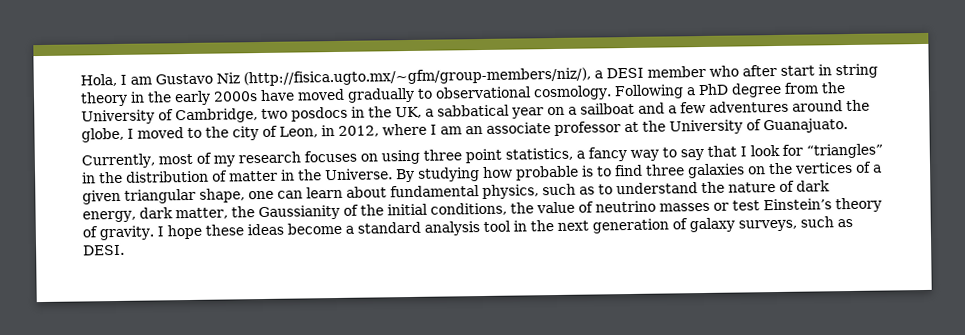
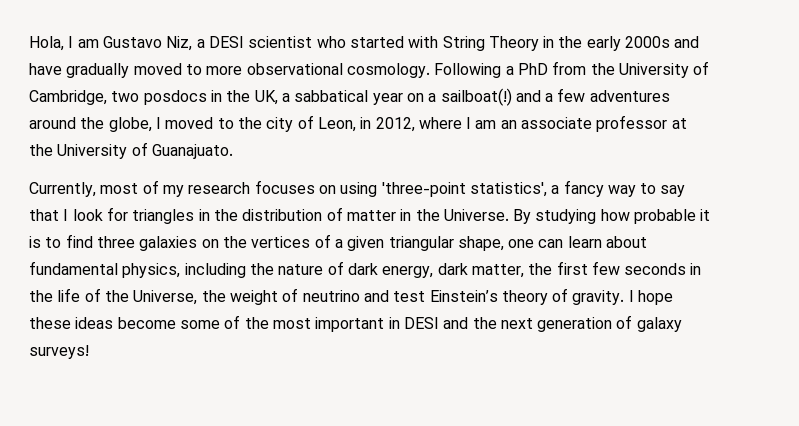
[216,63,878,87] [80,87,433,107] Niz (http://fisica.ugto.mx/~gfm/group-members/niz/), a DESI member who after start in string theory in the early 2000s have moved gradually to -> [166,36,700,51] [29,63,243,78] Niz, a DESI scientist who started with String Theory in the early 2000s and have gradually moved to more
[730,82,782,98] degree -> (548, 69) none
[580,102,635,115] sailboat -> [440,88,512,106] sailboat(!)
[422,147,573,164] three point statistics, -> [381,182,547,197] 'three-point statistics',
[805,143,883,159] “triangles” -> [132,209,195,224] triangles
(579, 173) none -> [700,209,711,221] it
[542,182,698,196] such as to understand -> [184,263,246,278] including
[257,200,729,221] Gaussianity of the initial conditions, the value of neutrino masses or -> [556,261,702,275] [29,288,389,305] first few seconds in the life of the Universe, the weight of neutrino and
[344,220,527,236] a standard analysis tool in -> [179,315,469,332] some of the most important in DESI and
[737,216,853,232] [83,244,125,256] surveys, such as DESI. -> [29,345,89,359] surveys!

